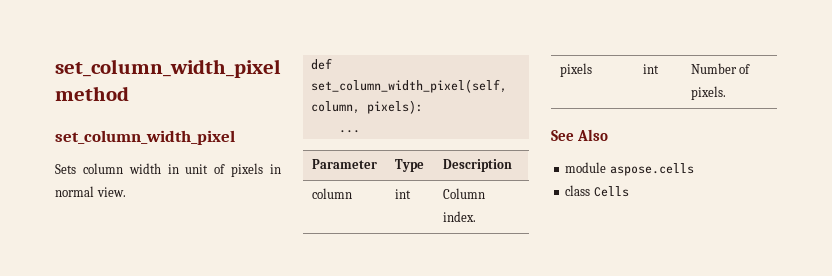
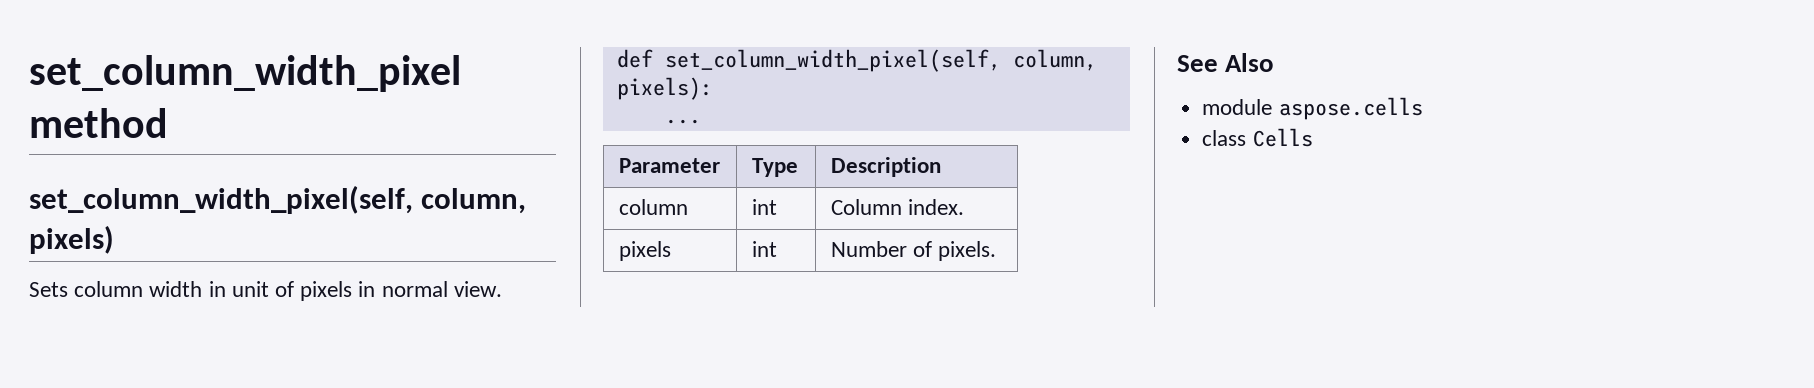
[55,130,235,145] set_column_width_pixel -> [29,185,527,214] [29,225,114,254] set_column_width_pixel(self, column, pixels)

